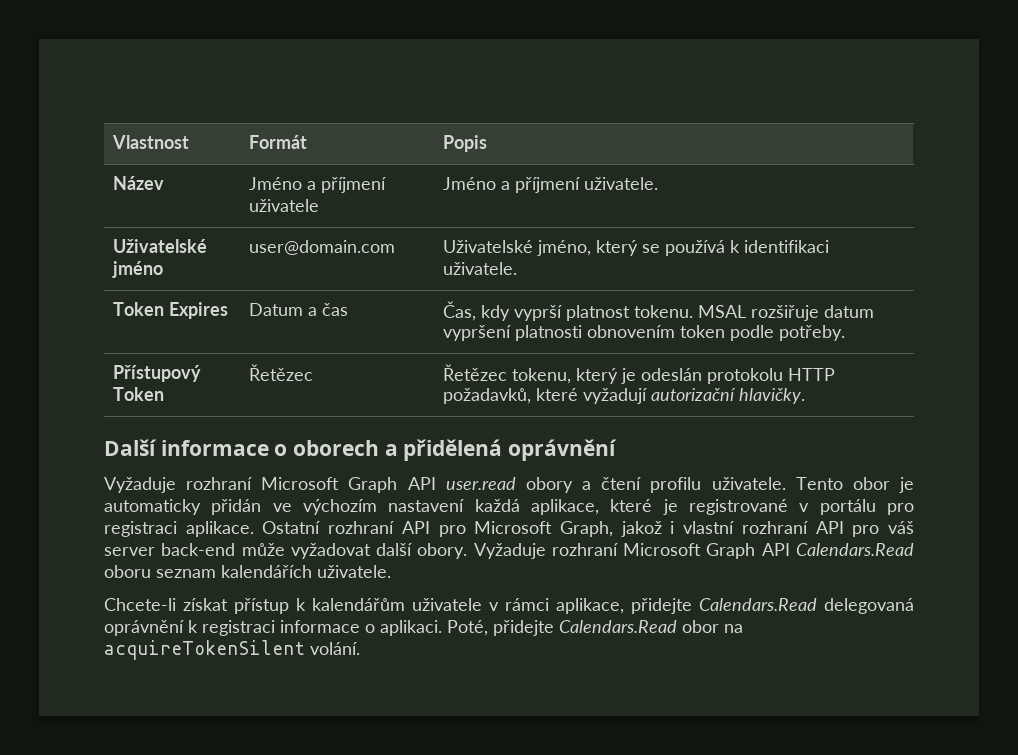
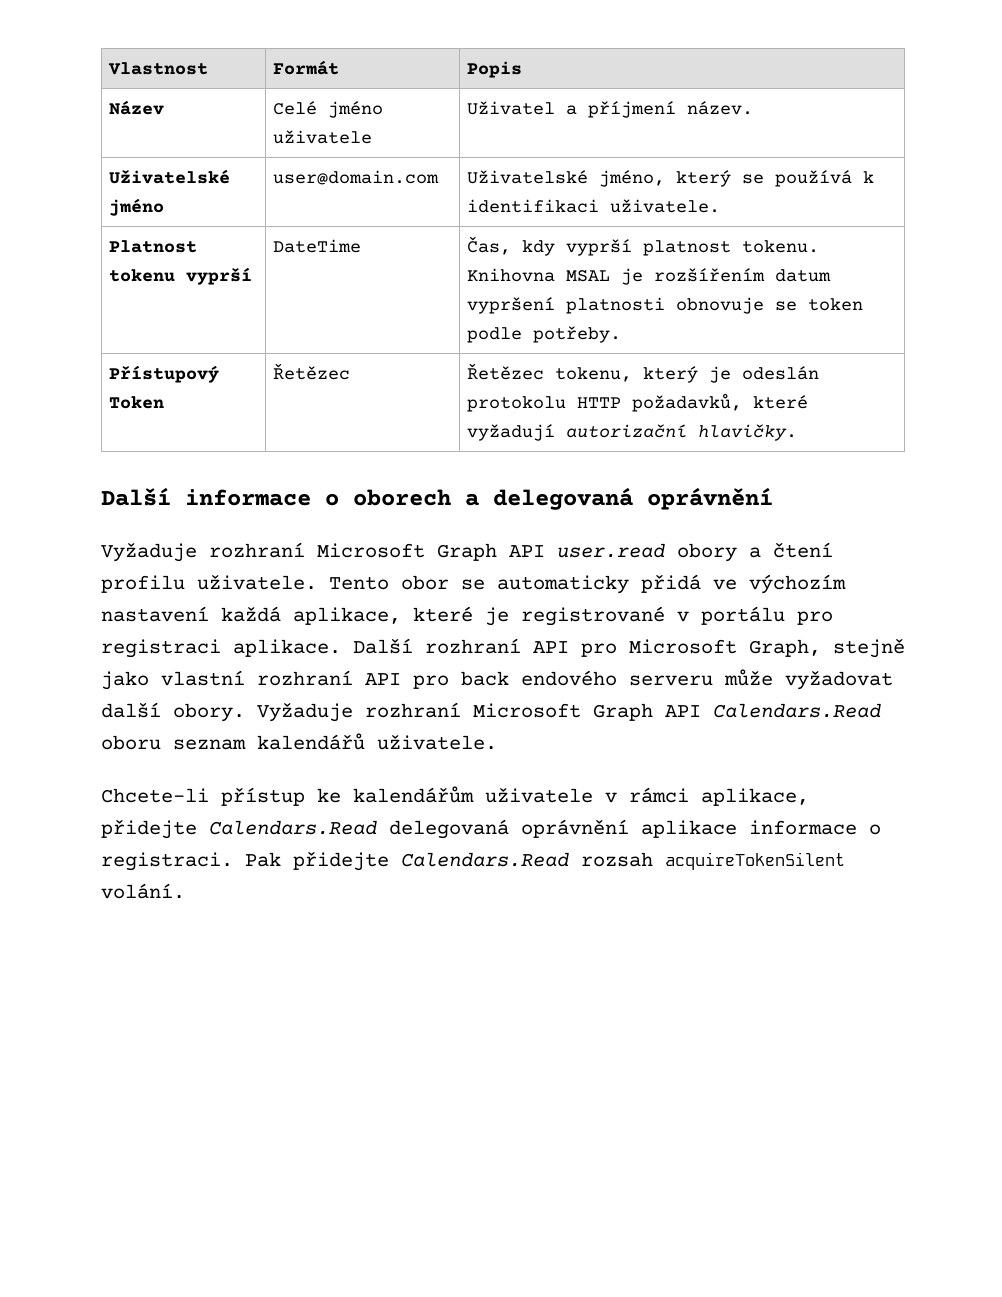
[248,177,386,193] [248,199,319,212] [442,177,658,193] Jméno a příjmení uživatele | Jméno a příjmení uživatele. -> [273,101,384,118] [273,130,373,144] [467,101,754,118] Celé jméno uživatele | Uživatel a příjmení název.
[112,302,228,319] [248,303,348,316] Token Expires | Datum a čas -> [109,240,198,253] [109,267,253,285] [273,239,362,253] Platnost tokenu vyprší | DateTime
[697,305,819,321] MSAL rozšiřuje -> [467,268,766,285] Knihovna MSAL je rozšířením
[586,325,675,338] obnovením -> [676,297,798,314] obnovuje se
[403,439,503,461] přidělená -> [493,487,633,510] delegovaná
[899,477,914,493] [104,499,262,515] je automaticky přidán -> [461,574,701,594] se automaticky přidá
[262,521,321,534] Ostatní -> [353,638,413,654] Další
[620,521,675,537] jakož i -> [833,638,905,658] [101,671,149,690] stejně jako
[887,521,914,534] [104,543,236,556] váš server back-end -> [461,670,713,686] back endového serveru
[221,565,312,578] kalendářích -> [257,733,365,750] kalendářů
[183,598,306,614] získat přístup k -> [221,787,341,806] přístup ke
[188,620,743,636] k registraci informace o aplikaci. Poté, přidejte Calendars.Read obor na -> [641,820,881,838] [101,851,653,871] aplikace informace o registraci. Pak přidejte Calendars.Read rozsah

